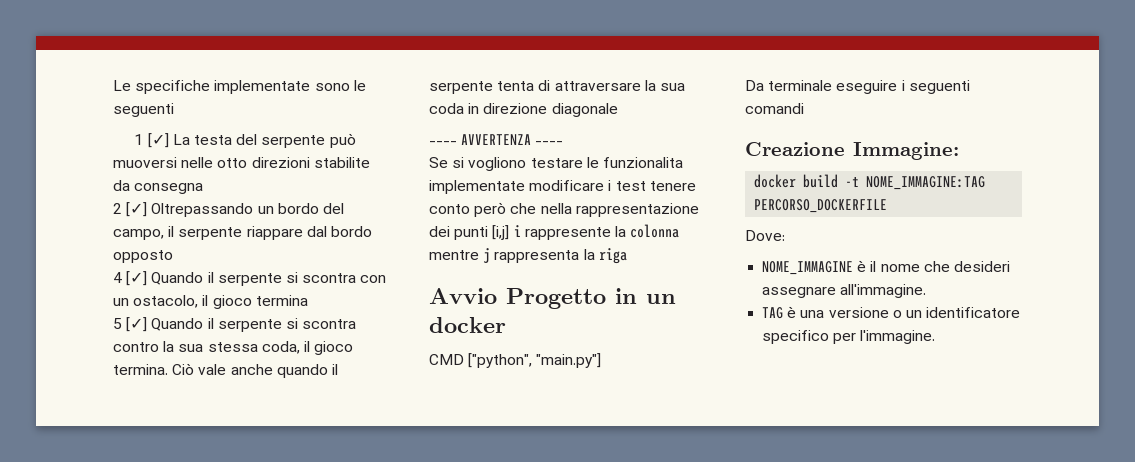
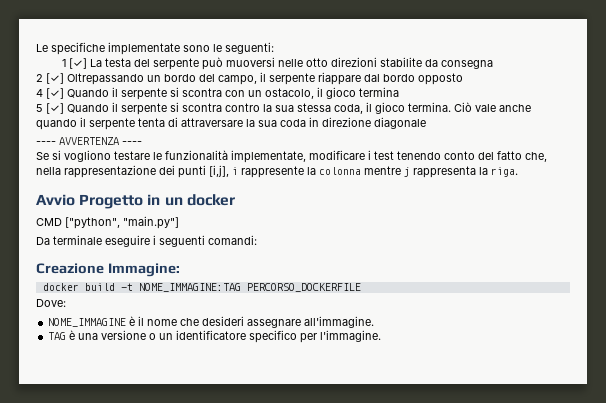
[113,103,174,117] seguenti -> [225,42,274,54] seguenti:
[602,157,683,168] [429,180,525,194] funzionalita implementate -> [165,150,306,163] funzionalità implementate,
[649,181,696,191] [429,202,537,217] tenere conto però che -> [397,151,547,162] tenendo conto del fatto che,
[492,225,510,240] [i,j] -> [209,165,229,177] [i,j],
[598,248,627,264] riga -> [491,167,518,177] riga.
[745,103,804,114] comandi -> [208,235,257,245] comandi:

